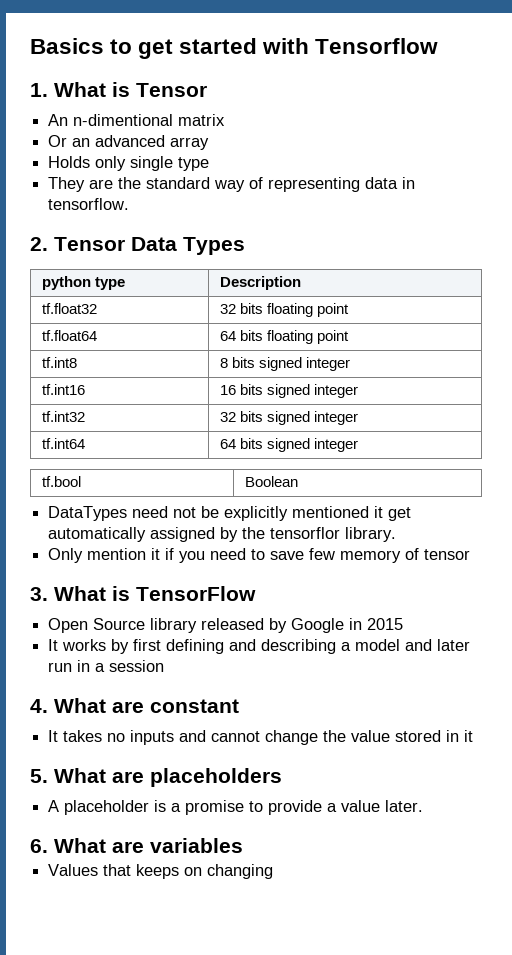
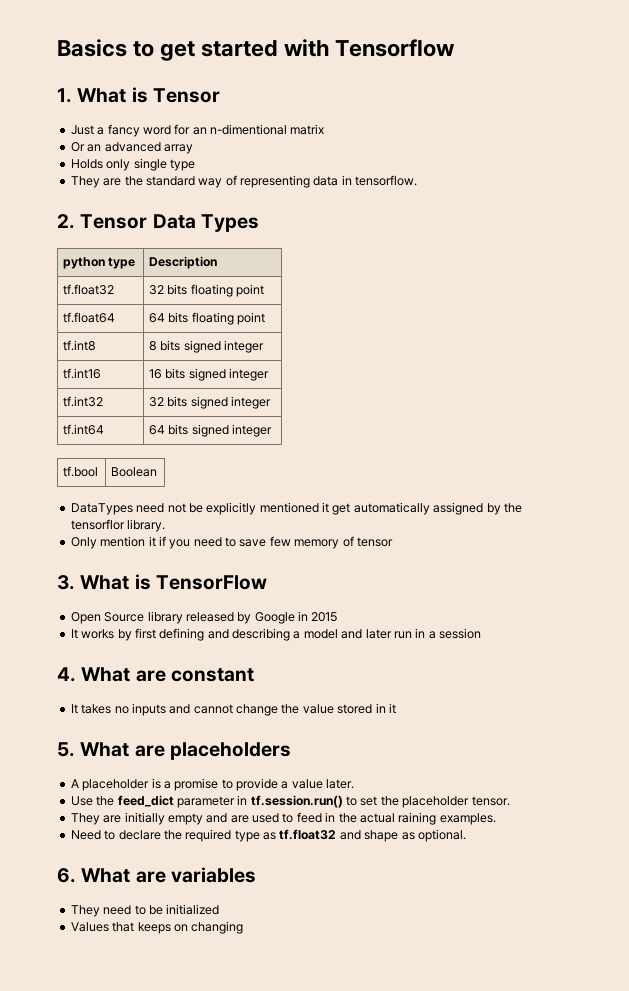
[48,114,69,126] An -> [70,124,207,137] Just a fancy word for an
(424, 806) none -> [70,795,510,808] [70,812,496,825] [70,829,466,842] // Use the feed_dict parameter in tf.session.run() to set the placeholder tensor. // They are initially empty and are used to feed in the actual raining examples. // Need to declare the required type as tf.float32 and shape as optional.
(243, 845) none -> [70,904,220,917] // They need to be initialized

